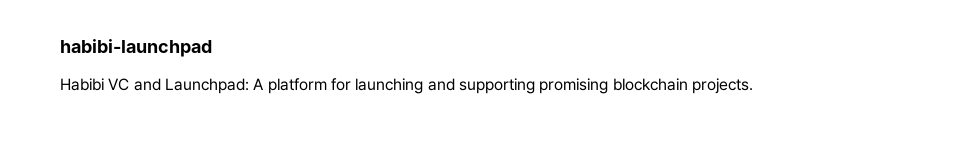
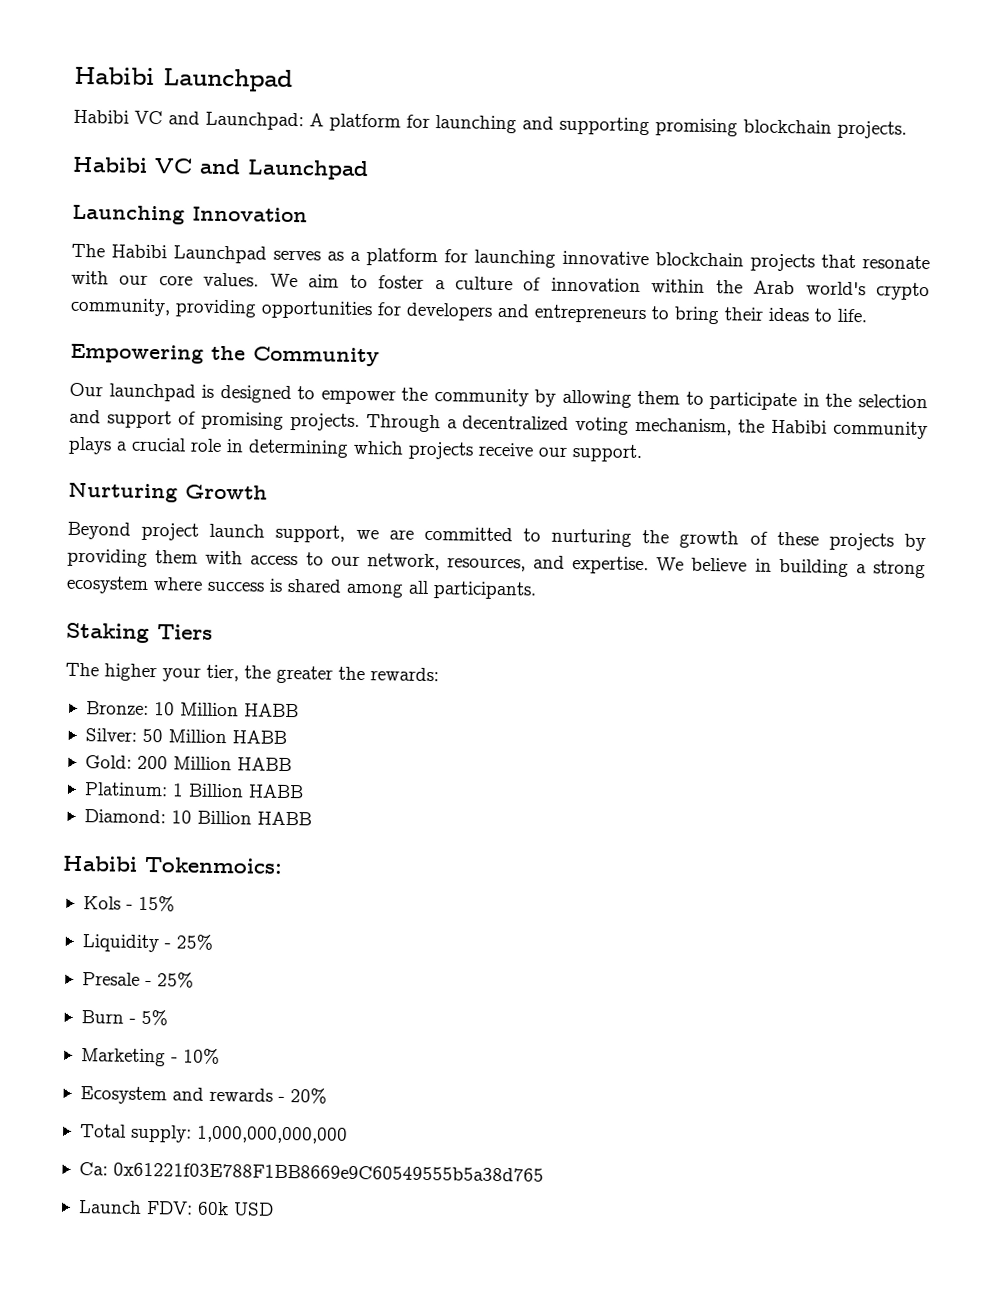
[60,39,212,57] habibi-launchpad -> [74,66,293,92] Habibi Launchpad
(753, 86) none -> [72,156,369,181] [72,204,308,225] [71,243,930,272] [71,270,930,301] [70,297,867,325] [70,343,380,367] [69,382,928,411] [69,409,928,440] [68,436,643,463] [68,481,268,503] [67,521,926,552] [67,548,926,579] [66,575,537,600] [66,622,213,643] [65,662,439,684] [85,701,299,718] [84,728,287,744] [84,755,292,772] [83,782,304,799] [83,809,312,826] [62,855,283,874] [82,895,175,912] [81,934,213,953] [81,972,194,988] [80,1009,168,1026] [80,1048,220,1067] [79,1086,327,1105] [79,1124,348,1144] [78,1162,544,1182] [77,1200,274,1216] // Habibi VC and Launchpad // Launching Innovation // The Habibi Launchpad serves as a platform for launching innovative blockchain projects that resonate with our core values. We aim to foster a culture of innovation within the Arab world's crypto community, providing opportunities for developers and entrepreneurs to bring their ideas to life. // Empowering the Community // Our launchpad is designed to empower the community by allowing them to participate in the selection and support of promising projects. Through a decentralized voting mechanism, the Habibi community plays a crucial role in determining which projects receive our support. // Nurturing Growth // Beyond project launch support, we are committed to nurturing the growth of these projects by providing them with access to our network, resources, and expertise. We believe in building a strong ecosystem where success is shared among all participants. // Staking Tiers // The higher your tier, the greater the rewards: // Bronze: 10 Million HABB // Silver: 50 Million HABB // Gold: 200 Million HABB // Platinum: 1 Billion HABB // Diamond: 10 Billion HABB // Habibi Tokenmoics: // Kols - 15% // Liquidity - 25% // Presale - 25% // Burn - 5% // Marketing - 10% // Ecosystem and rewards - 20% // Total supply: 1,000,000,000,000 // Ca: 0x61221f03E788F1BB8669e9C60549555b5a38d765 // Launch FDV: 60k USD

